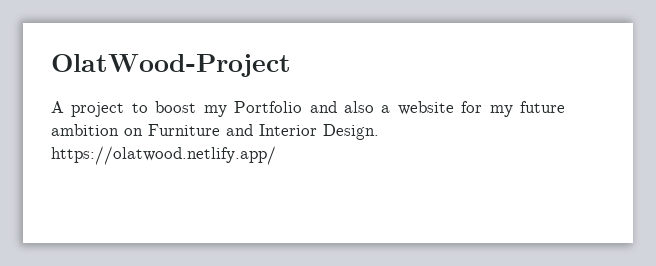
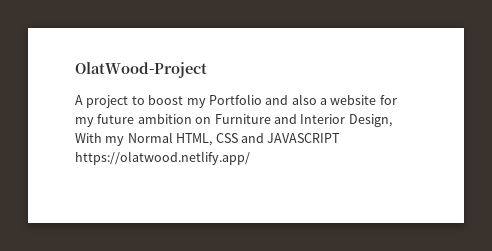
[323,124,379,140] Design. -> [348,114,392,127] [75,132,341,146] Design, With my Normal HTML, CSS and JAVASCRIPT

